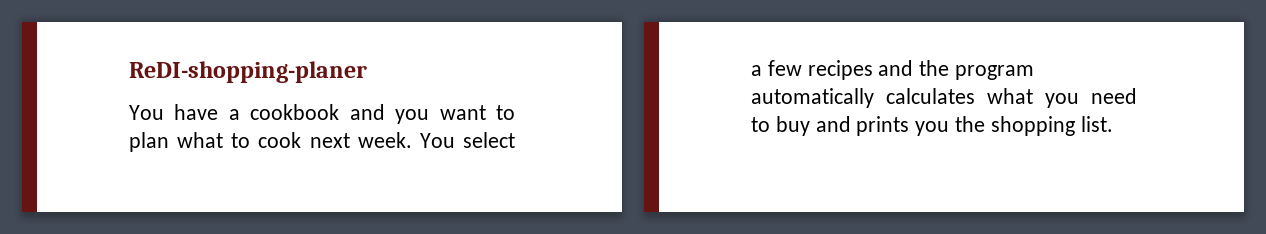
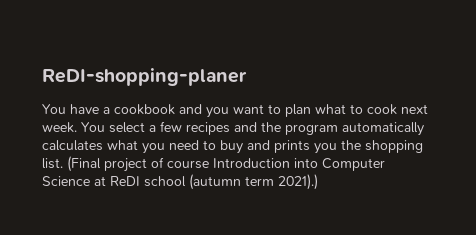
(1113, 124) none -> [67,156,385,172] [42,174,318,190] (Final project of course Introduction into Computer Science at ReDI school (autumn term 2021).)

